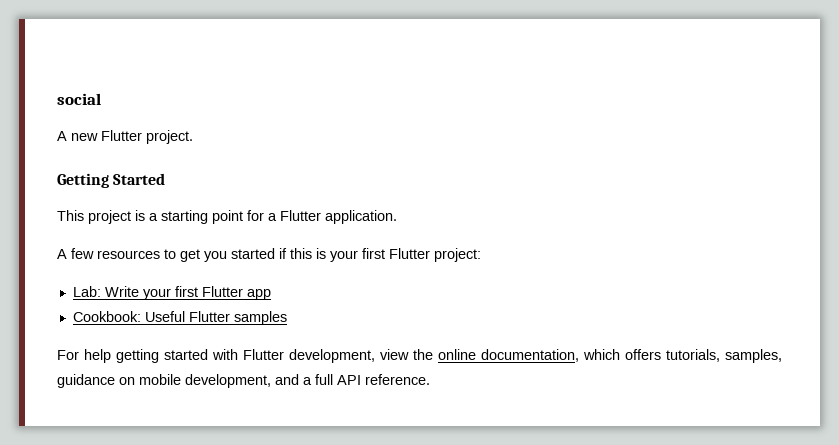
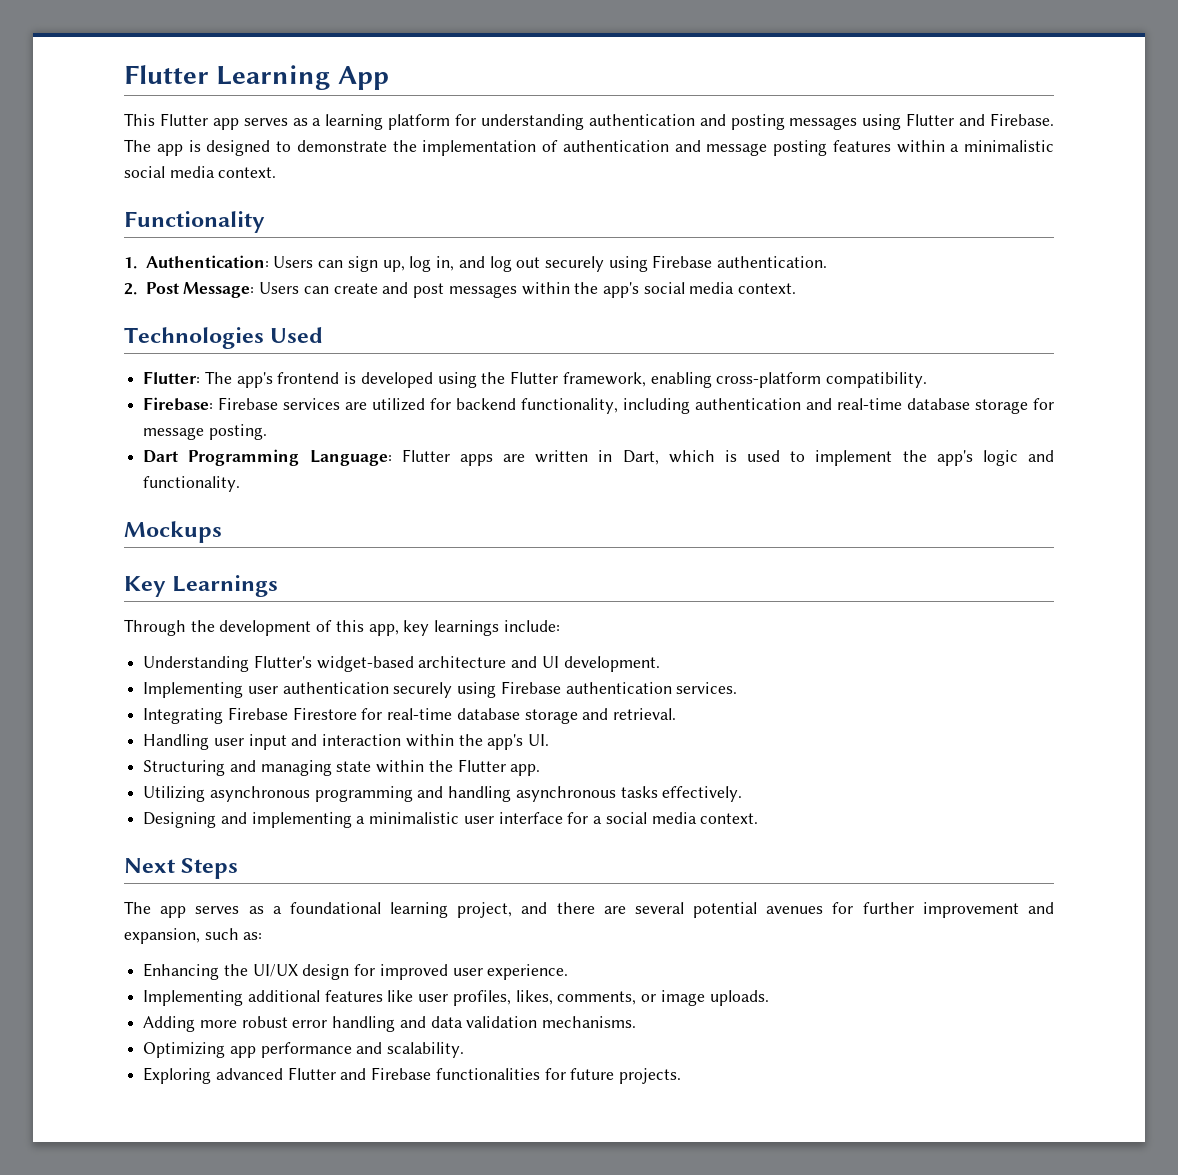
[57,93,101,105] [57,130,193,144] [57,173,166,188] [57,210,397,224] [57,248,481,262] [72,286,271,300] [72,311,287,325] [57,349,782,363] [57,374,430,388] social // A new Flutter project. // Getting Started // This project is a starting point for a Flutter application. // A few resources to get you started if this is your first Flutter project: // Lab: Write your first Flutter app // Cookbook: Useful Flutter samples // For help getting started with Flutter development, view the online documentation, which offers tutorials, samples, guidance on mobile development, and a full API reference. -> [124,65,389,90] [124,113,1054,130] [124,139,1054,156] [124,166,277,178] [124,211,265,233] [124,255,828,272] [124,282,797,298] [124,327,324,349] [143,371,927,388] [143,397,1054,414] [143,424,267,440] [143,449,1054,466] [143,476,241,492] [124,521,222,543] [124,575,279,597] [124,619,560,636] [143,655,660,672] [143,681,738,698] [143,707,677,724] [143,734,550,750] [143,759,541,776] [143,786,743,802] [143,812,759,828] [124,858,239,879] [124,901,1054,918] [124,928,263,944] [143,963,569,980] [143,990,769,1006] [143,1016,637,1032] [143,1042,465,1058] [143,1067,682,1084] Flutter Learning App // This Flutter app serves as a learning platform for understanding authentication and posting messages using Flutter and Firebase. The app is designed to demonstrate the implementation of authentication and message posting features within a minimalistic social media context. // Functionality // 1. Authentication: Users can sign up, log in, and log out securely using Firebase authentication. // 2. Post Message: Users can create and post messages within the app's social media context. // Technologies Used // Flutter: The app's frontend is developed using the Flutter framework, enabling cross-platform compatibility. // Firebase: Firebase services are utilized for backend functionality, including authentication and real-time database storage for message posting. // Dart Programming Language: Flutter apps are written in Dart, which is used to implement the app's logic and functionality. // Mockups // Key Learnings // Through the development of this app, key learnings include: // Understanding Flutter's widget-based architecture and UI development. // Implementing user authentication securely using Firebase authentication services. // Integrating Firebase Firestore for real-time database storage and retrieval. // Handling user input and interaction within the app's UI. // Structuring and managing state within the Flutter app. // Utilizing asynchronous programming and handling asynchronous tasks effectively. // Designing and implementing a minimalistic user interface for a social media context. // Next Steps // The app serves as a foundational learning project, and there are several potential avenues for further improvement and expansion, such as: // Enhancing the UI/UX design for improved user experience. // Implementing additional features like user profiles, likes, comments, or image uploads. // Adding more robust error handling and data validation mechanisms. // Optimizing app performance and scalability. // Exploring advanced Flutter and Firebase functionalities for future projects.

